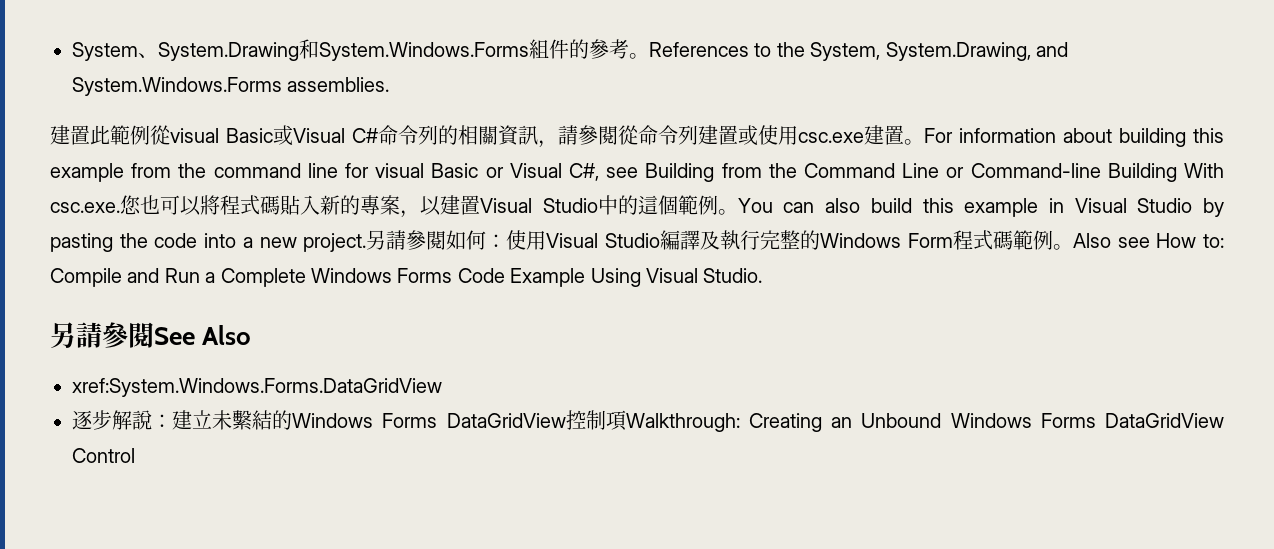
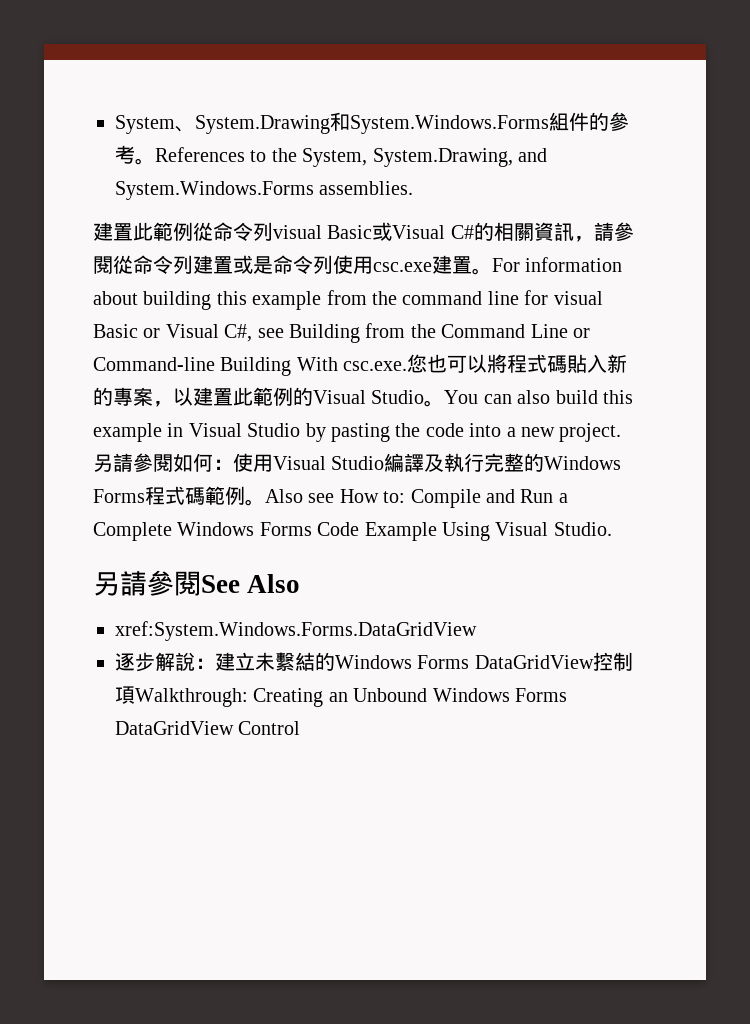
(171, 135) none -> [213,222,273,241] 命令列
[378,125,438,145] 命令列 -> (474, 232) none
(758, 135) none -> [253,255,333,274] 是命令列
[480,195,718,215] Visual Studio中的這個範例 -> [233,387,425,406] 此範例的Visual Studio
[907,233,953,248] Form -> [93,489,145,503] Forms

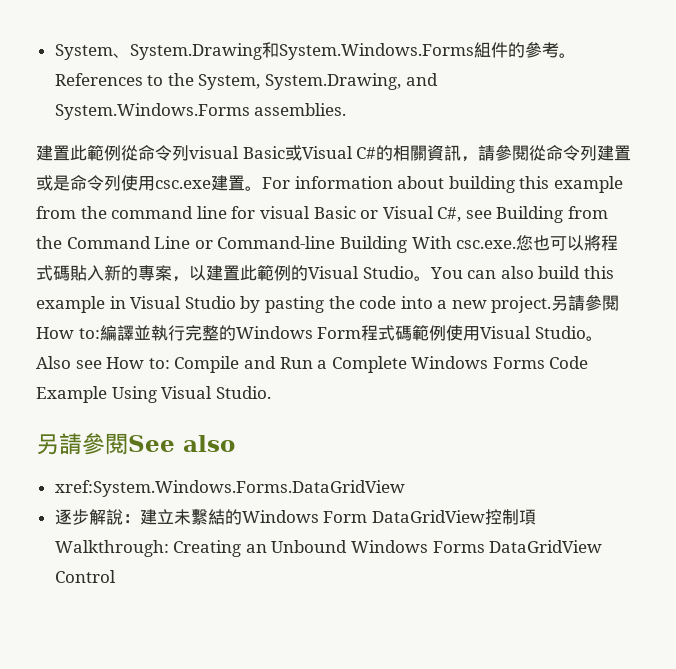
[173,453,445,472] 如何：使用Visual Studio編譯及 -> [36,325,151,341] How to:編譯並
[93,489,145,503] Forms -> [317,327,362,339] Form
(245, 495) none -> [446,325,586,341] 使用Visual Studio
[247,574,301,593] Also -> [183,435,235,452] also
[417,655,470,669] Forms -> [323,511,368,523] Form

